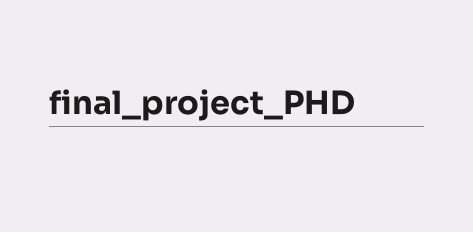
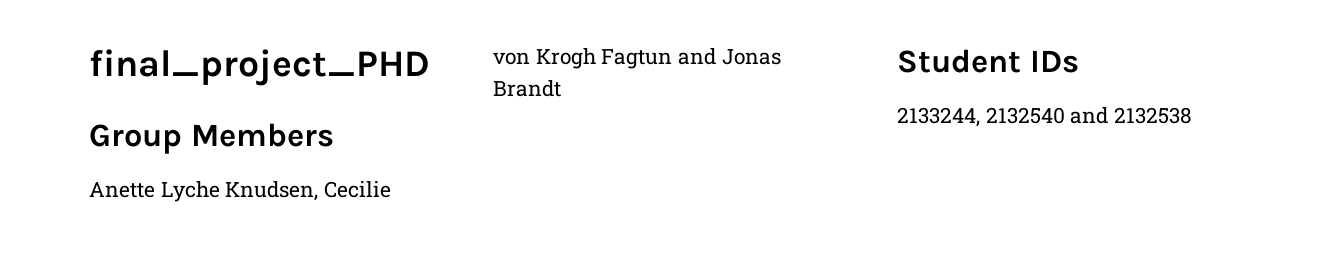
(355, 105) none -> [89,123,334,154] [89,181,392,202] [493,48,781,69] [493,80,561,97] [897,49,1079,73] [897,107,1193,127] // Group Members // Anette Lyche Knudsen, Cecilie von Krogh Fagtun and Jonas Brandt // Student IDs // 2133244, 2132540 and 2132538

